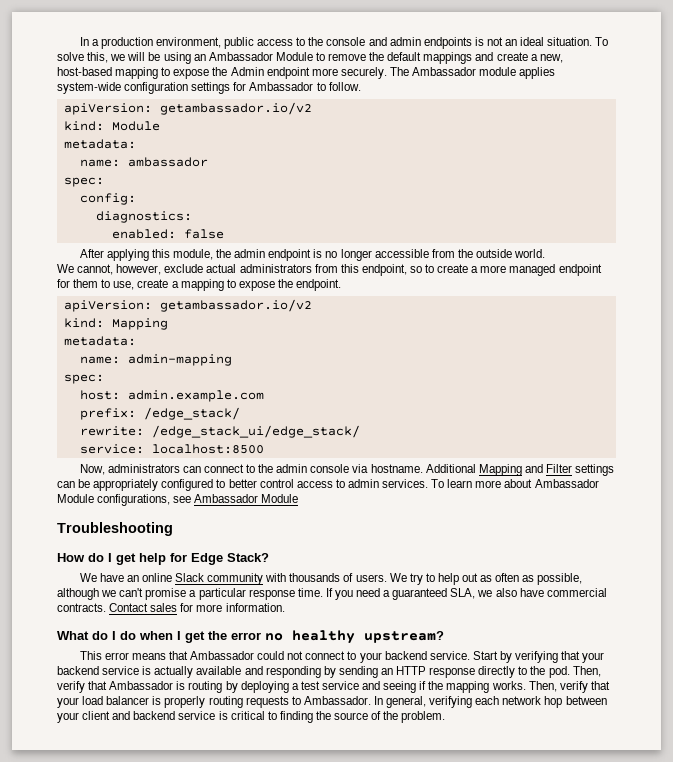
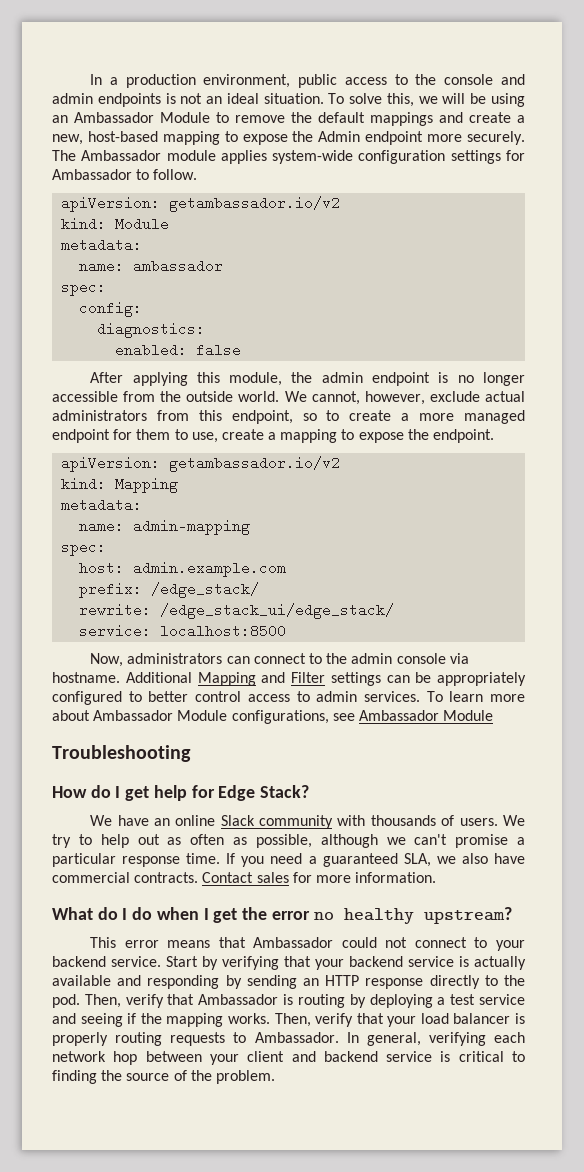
(546, 253) // -> (280, 396) none

